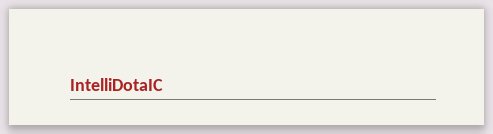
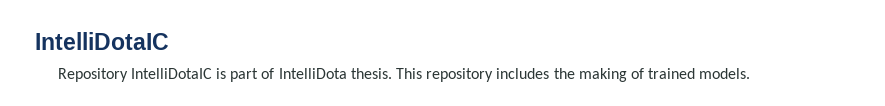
[70,78,163,91] IntelliDotaIC -> [35,32,169,50] [57,68,751,82] IntelliDotaIC // Repository IntelliDotaIC is part of IntelliDota thesis. This repository includes the making of trained models.

